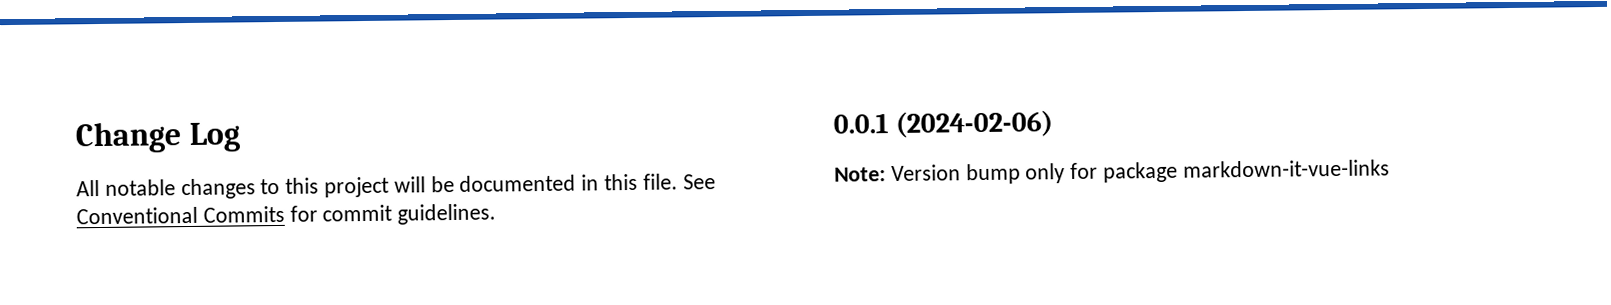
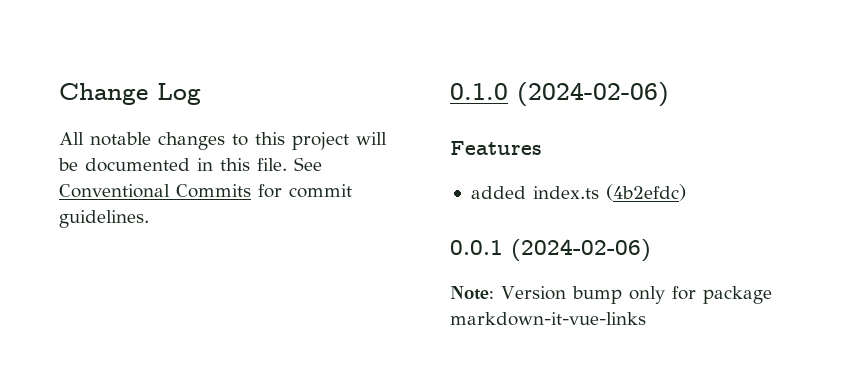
(497, 214) none -> [450,82,669,107] [450,141,542,155] [470,184,686,201] // 0.1.0 (2024-02-06) // Features // added index.ts (4b2efdc)

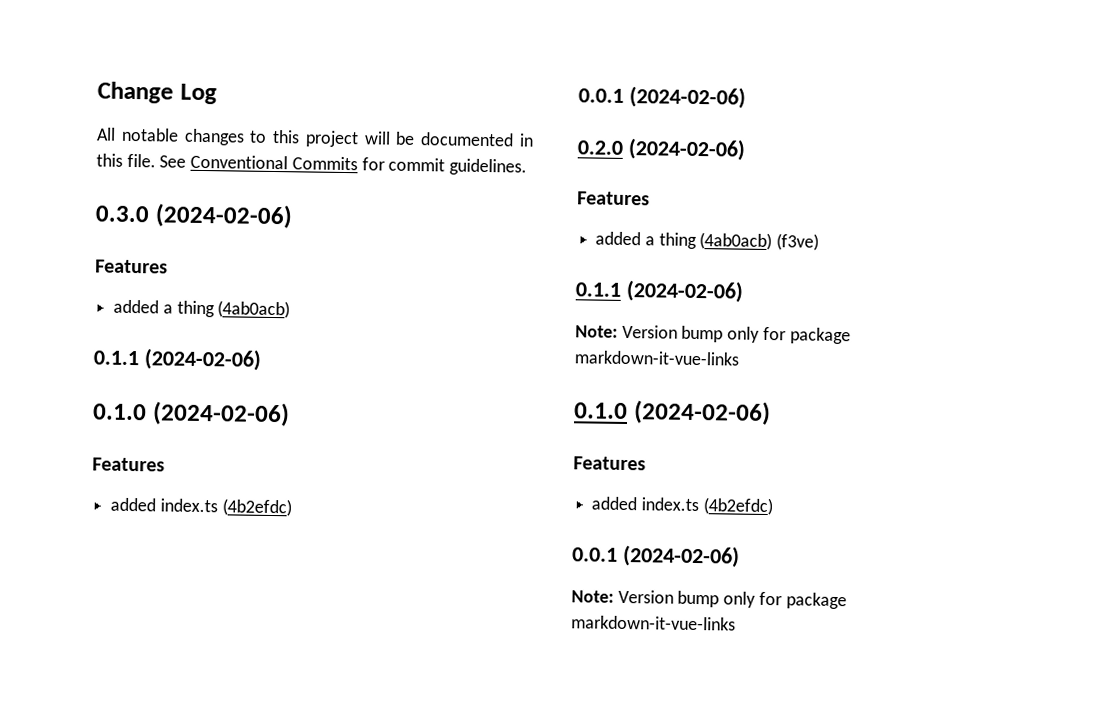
(149, 219) none -> [95,203,293,229] [95,259,168,274] [113,299,291,319] [93,348,262,371] [93,401,290,427] [92,457,165,472] [110,497,292,517] [578,86,746,109] [577,138,746,161] [577,191,650,206] [595,231,820,251] [575,279,744,303] [575,324,851,345] [574,350,740,366] // 0.3.0 (2024-02-06) // Features // added a thing (4ab0acb) // 0.1.1 (2024-02-06) // 0.1.0 (2024-02-06) // Features // added index.ts (4b2efdc) // 0.0.1 (2024-02-06) // 0.2.0 (2024-02-06) // Features // added a thing (4ab0acb) (f3ve) // 0.1.1 (2024-02-06) // Note: Version bump only for package markdown-it-vue-links

